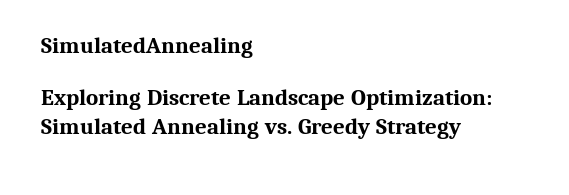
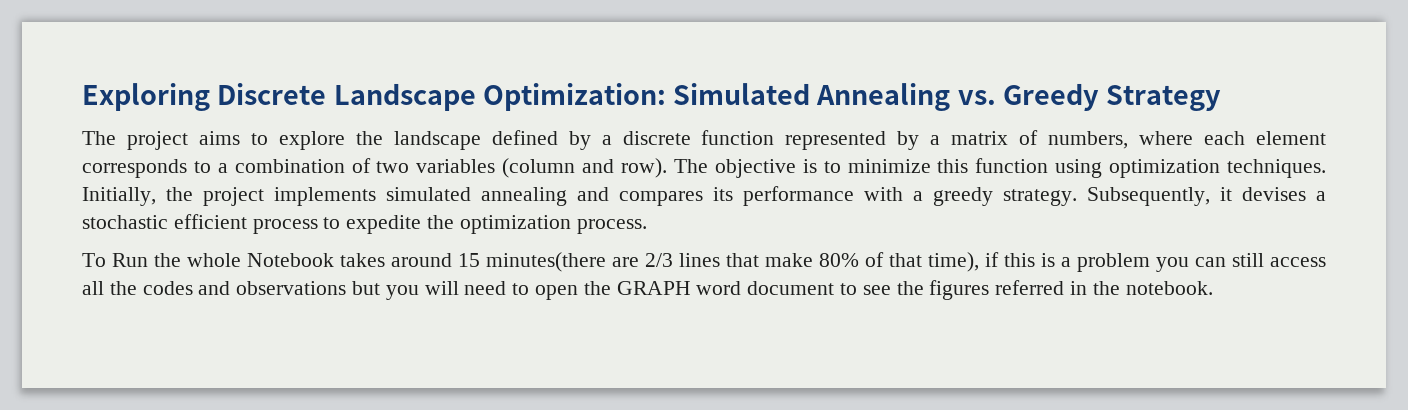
[41,37,253,58] SimulatedAnnealing // -> (82, 97) none
(462, 129) none -> [82,130,1327,150] [82,158,1326,178] [82,186,1326,206] [82,214,647,234] [82,252,1326,272] [82,280,1213,300] // The project aims to explore the landscape defined by a discrete function represented by a matrix of numbers, where each element corresponds to a combination of two variables (column and row). The objective is to minimize this function using optimization techniques. Initially, the project implements simulated annealing and compares its performance with a greedy strategy. Subsequently, it devises a stochastic efficient process to expedite the optimization process. // To Run the whole Notebook takes around 15 minutes(there are 2/3 lines that make 80% of that time), if this is a problem you can still access all the codes and observations but you will need to open the GRAPH word document to see the figures referred in the notebook.

